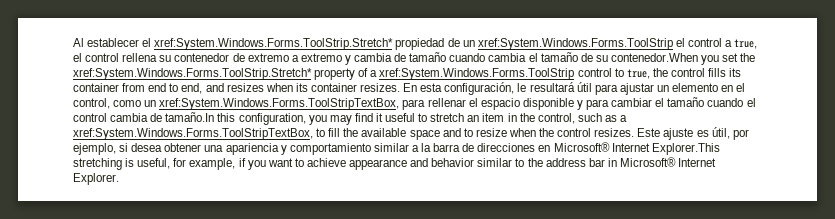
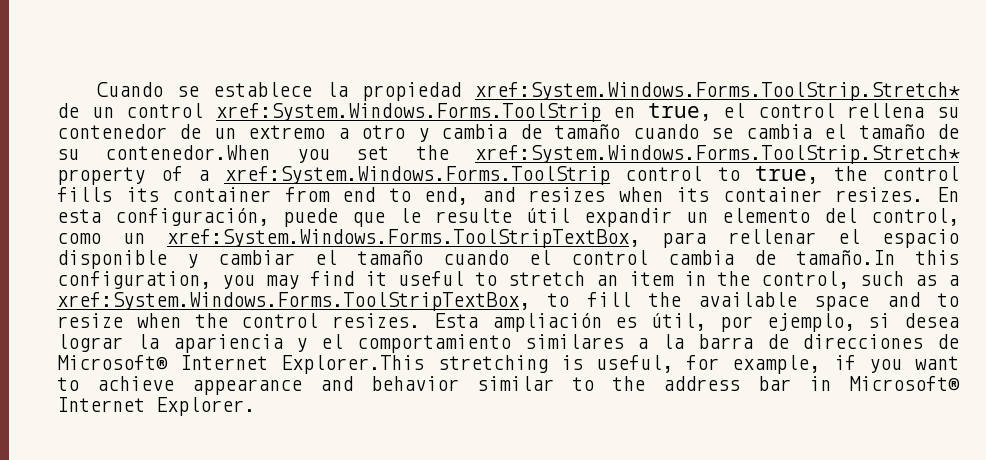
[73,38,733,50] Al establecer el xref:System.Windows.Forms.ToolStrip.Stretch* propiedad de un xref:System.Windows.Forms.ToolStrip el control a -> [97,82,960,101] [57,103,636,122] Cuando se establece la propiedad xref:System.Windows.Forms.ToolStrip.Stretch* de un control xref:System.Windows.Forms.ToolStrip en
(245, 57) none -> [213,128,236,139] un
[300,53,342,62] extremo -> [361,125,406,139] otro
(486, 57) none -> [711,128,734,139] se
[517,82,746,95] le resultará útil para ajustar un elemento en el -> [283,208,857,227] puede que le resulte útil expandir un elemento del
[586,99,610,110] para -> (198, 261) none
[637,128,694,140] Este ajuste -> [433,313,602,332] Esta ampliación
[164,143,409,155] obtener una apariencia y comportamiento similar -> [57,334,624,353] lograr la apariencia y el comportamiento similares
[538,145,551,152] en -> [937,334,959,349] de

